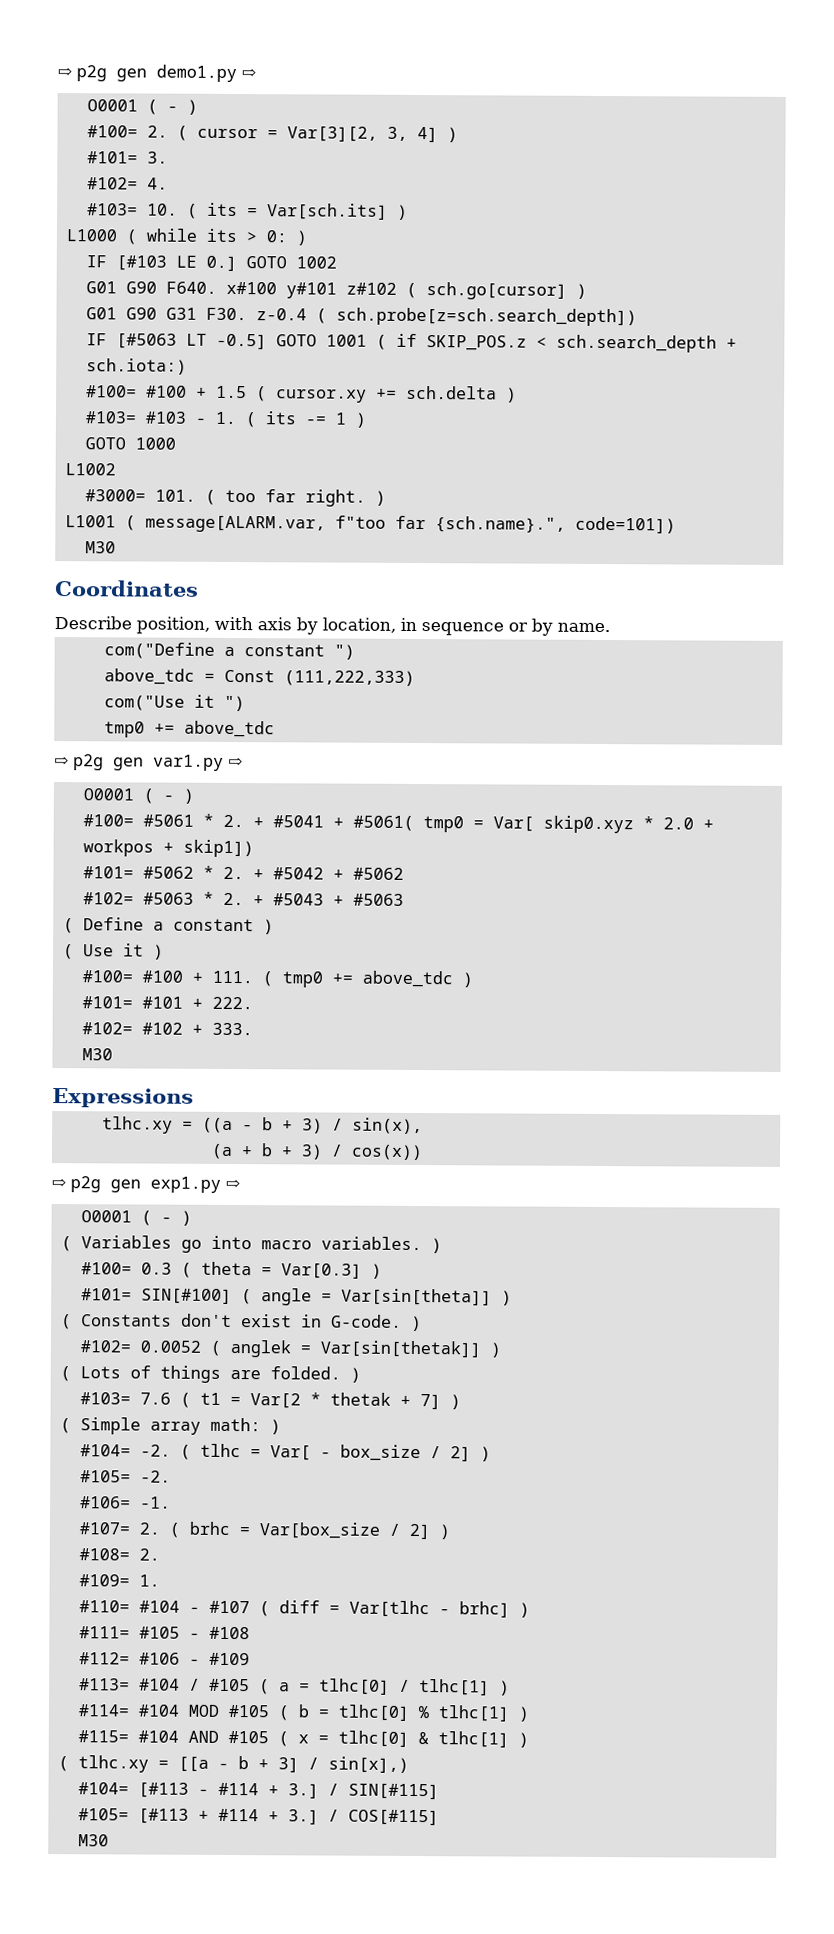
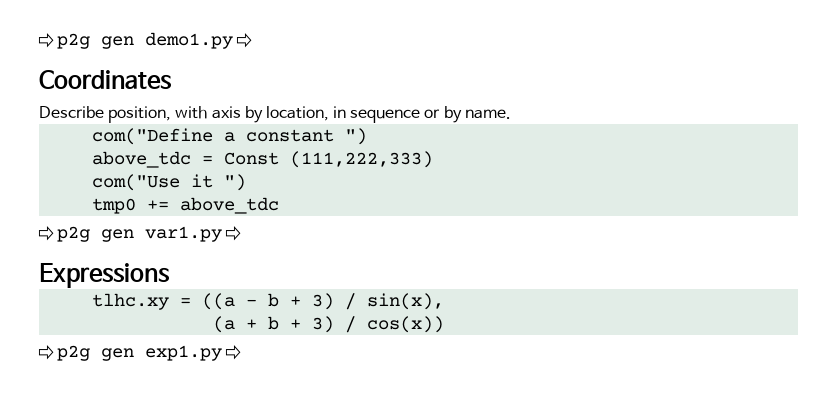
[86,99,198,115] [86,125,458,143] [86,151,168,164] [86,177,168,190] [86,202,408,220] [65,228,307,246] [85,255,337,272] [85,281,587,300] [85,307,637,327] [85,333,737,353] [85,358,187,375] [85,385,517,403] [84,411,366,428] [84,437,176,450] [64,463,116,476] [84,489,386,507] [64,515,676,534] [84,541,116,554] // O0001 ( - ) // #100= 2. ( cursor = Var[3][2, 3, 4] ) // #101= 3. // #102= 4. // #103= 10. ( its = Var[sch.its] ) // L1000 ( while its > 0: ) // IF [#103 LE 0.] GOTO 1002 // G01 G90 F640. x#100 y#101 z#102 ( sch.go[cursor] ) // G01 G90 G31 F30. z-0.4 ( sch.probe[z=sch.search_depth]) // IF [#5063 LT -0.5] GOTO 1001 ( if SKIP_POS.z < sch.search_depth + sch.iota:) // #100= #100 + 1.5 ( cursor.xy += sch.delta ) // #103= #103 - 1. ( its -= 1 ) // GOTO 1000 // L1002 // #3000= 101. ( too far right. ) // L1001 ( message[ALARM.var, f"too far {sch.name}.", code=101]) // M30 -> (253, 40) none
[82,788,194,804] [82,813,714,834] [82,839,254,858] [82,865,404,880] [82,891,404,906] [62,917,274,935] [62,943,164,960] [81,970,473,988] [81,996,253,1010] [81,1022,253,1036] [81,1048,113,1061] // O0001 ( - ) // #100= #5061 * 2. + #5041 + #5061( tmp0 = Var[ skip0.xyz * 2.0 + workpos + skip1]) // #101= #5062 * 2. + #5042 + #5062 // #102= #5063 * 2. + #5043 + #5063 // ( Define a constant ) // ( Use it ) // #100= #100 + 111. ( tmp0 += above_tdc ) // #101= #101 + 222. // #102= #102 + 333. // M30 -> (242, 233) none
[80,1210,192,1226] [60,1235,442,1254] [80,1261,382,1279] [80,1288,512,1306] [60,1313,422,1332] [79,1339,501,1358] [59,1365,361,1383] [79,1392,461,1410] [59,1417,281,1435] [79,1443,491,1462] [79,1470,171,1483] [79,1496,171,1509] [78,1521,450,1540] [78,1548,160,1561] [78,1574,160,1587] [78,1600,530,1618] [78,1626,250,1640] [78,1652,250,1666] [78,1678,510,1696] [77,1704,529,1722] [77,1730,529,1748] [57,1755,409,1773] [77,1782,439,1800] [77,1808,439,1826] [77,1834,109,1847] // O0001 ( - ) // ( Variables go into macro variables. ) // #100= 0.3 ( theta = Var[0.3] ) // #101= SIN[#100] ( angle = Var[sin[theta]] ) // ( Constants don't exist in G-code. ) // #102= 0.0052 ( anglek = Var[sin[thetak]] ) // ( Lots of things are folded. ) // #103= 7.6 ( t1 = Var[2 * thetak + 7] ) // ( Simple array math: ) // #104= -2. ( tlhc = Var[ - box_size / 2] ) // #105= -2. // #106= -1. // #107= 2. ( brhc = Var[box_size / 2] ) // #108= 2. // #109= 1. // #110= #104 - #107 ( diff = Var[tlhc - brhc] ) // #111= #105 - #108 // #112= #106 - #109 // #113= #104 / #105 ( a = tlhc[0] / tlhc[1] ) // #114= #104 MOD #105 ( b = tlhc[0] % tlhc[1] ) // #115= #104 AND #105 ( x = tlhc[0] & tlhc[1] ) // ( tlhc.xy = [[a - b + 3] / sin[x],) // #104= [#113 - #114 + 3.] / SIN[#115] // #105= [#113 + #114 + 3.] / COS[#115] // M30 -> (242, 352) none

